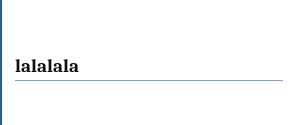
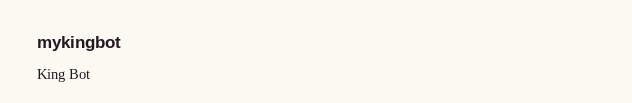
[15,59,79,72] lalalala -> [37,36,121,51] [37,69,90,82] mykingbot // King Bot

